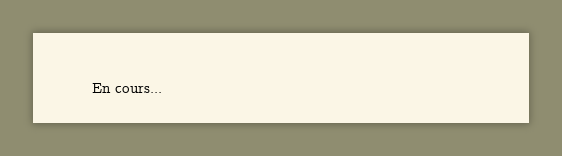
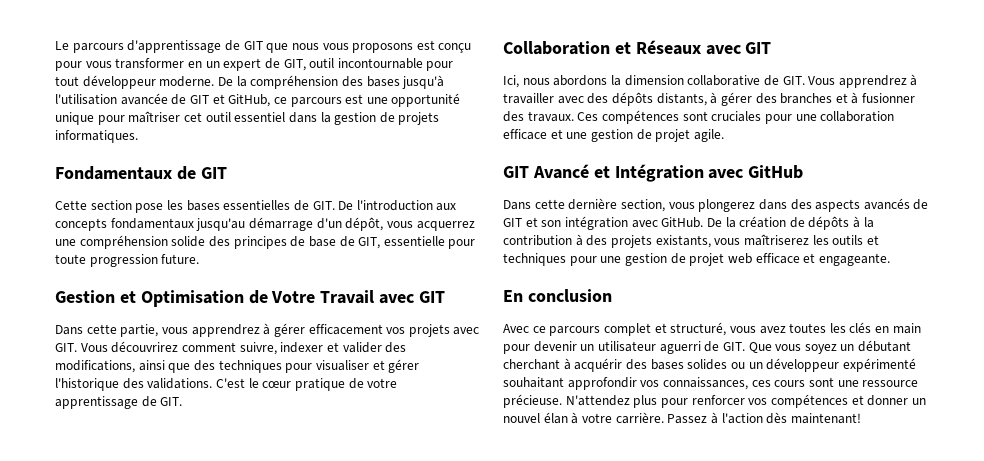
[92,83,162,93] En cours... -> [55,40,472,53] [55,58,454,71] [55,75,445,89] [55,93,461,107] [55,111,440,125] [55,130,138,143] [55,166,227,180] [55,200,457,213] [55,217,475,231] [55,235,476,249] [55,254,200,267] [55,290,446,307] [55,323,480,337] [55,341,407,355] [55,359,420,373] [55,378,398,391] [55,396,183,409] [503,40,772,55] [503,74,918,88] [503,92,916,106] [503,110,895,124] [503,129,724,142] [503,164,804,182] [503,198,929,212] [503,216,874,230] [503,234,879,248] [503,253,890,266] [503,289,612,302] [503,322,921,336] [503,340,912,354] [503,358,916,372] [503,377,919,390] [503,394,926,408] [503,412,861,424] Le parcours d'apprentissage de GIT que nous vous proposons est conçu pour vous transformer en un expert de GIT, outil incontournable pour tout développeur moderne. De la compréhension des bases jusqu'à l'utilisation avancée de GIT et GitHub, ce parcours est une opportunité unique pour maîtriser cet outil essentiel dans la gestion de projets informatiques. // Fondamentaux de GIT // Cette section pose les bases essentielles de GIT. De l'introduction aux concepts fondamentaux jusqu'au démarrage d'un dépôt, vous acquerrez une compréhension solide des principes de base de GIT, essentielle pour toute progression future. // Gestion et Optimisation de Votre Travail avec GIT // Dans cette partie, vous apprendrez à gérer efficacement vos projets avec GIT. Vous découvrirez comment suivre, indexer et valider des modifications, ainsi que des techniques pour visualiser et gérer l'historique des validations. C'est le cœur pratique de votre apprentissage de GIT. // Collaboration et Réseaux avec GIT // Ici, nous abordons la dimension collaborative de GIT. Vous apprendrez à travailler avec des dépôts distants, à gérer des branches et à fusionner des travaux. Ces compétences sont cruciales pour une collaboration efficace et une gestion de projet agile. // GIT Avancé et Intégration avec GitHub // Dans cette dernière section, vous plongerez dans des aspects avancés de GIT et son intégration avec GitHub. De la création de dépôts à la contribution à des projets existants, vous maîtriserez les outils et techniques pour une gestion de projet web efficace et engageante. // En conclusion // Avec ce parcours complet et structuré, vous avez toutes les clés en main pour devenir un utilisateur aguerri de GIT. Que vous soyez un débutant cherchant à acquérir des bases solides ou un développeur expérimenté souhaitant approfondir vos connaissances, ces cours sont une ressource précieuse. N'attendez plus pour renforcer vos compétences et donner un nouvel élan à votre carrière. Passez à l'action dès maintenant!

